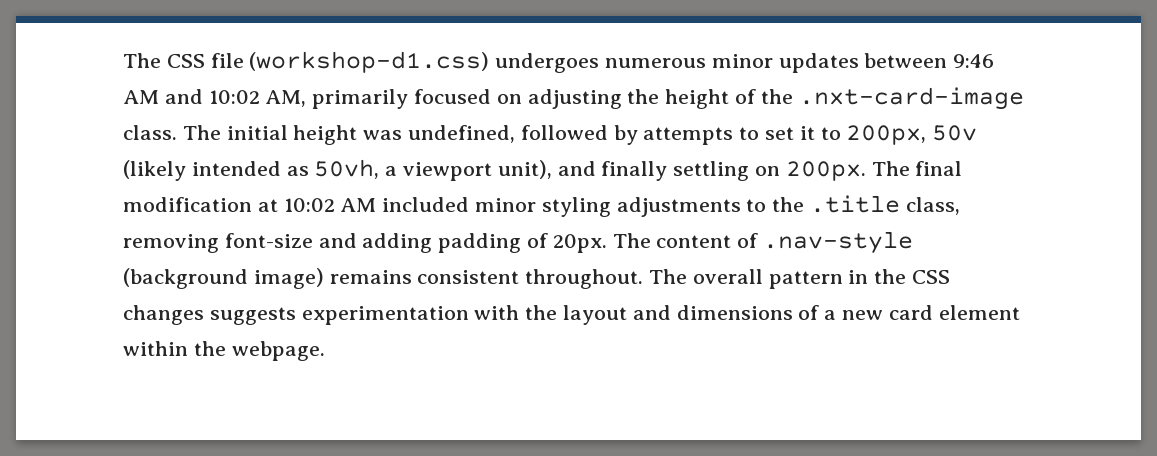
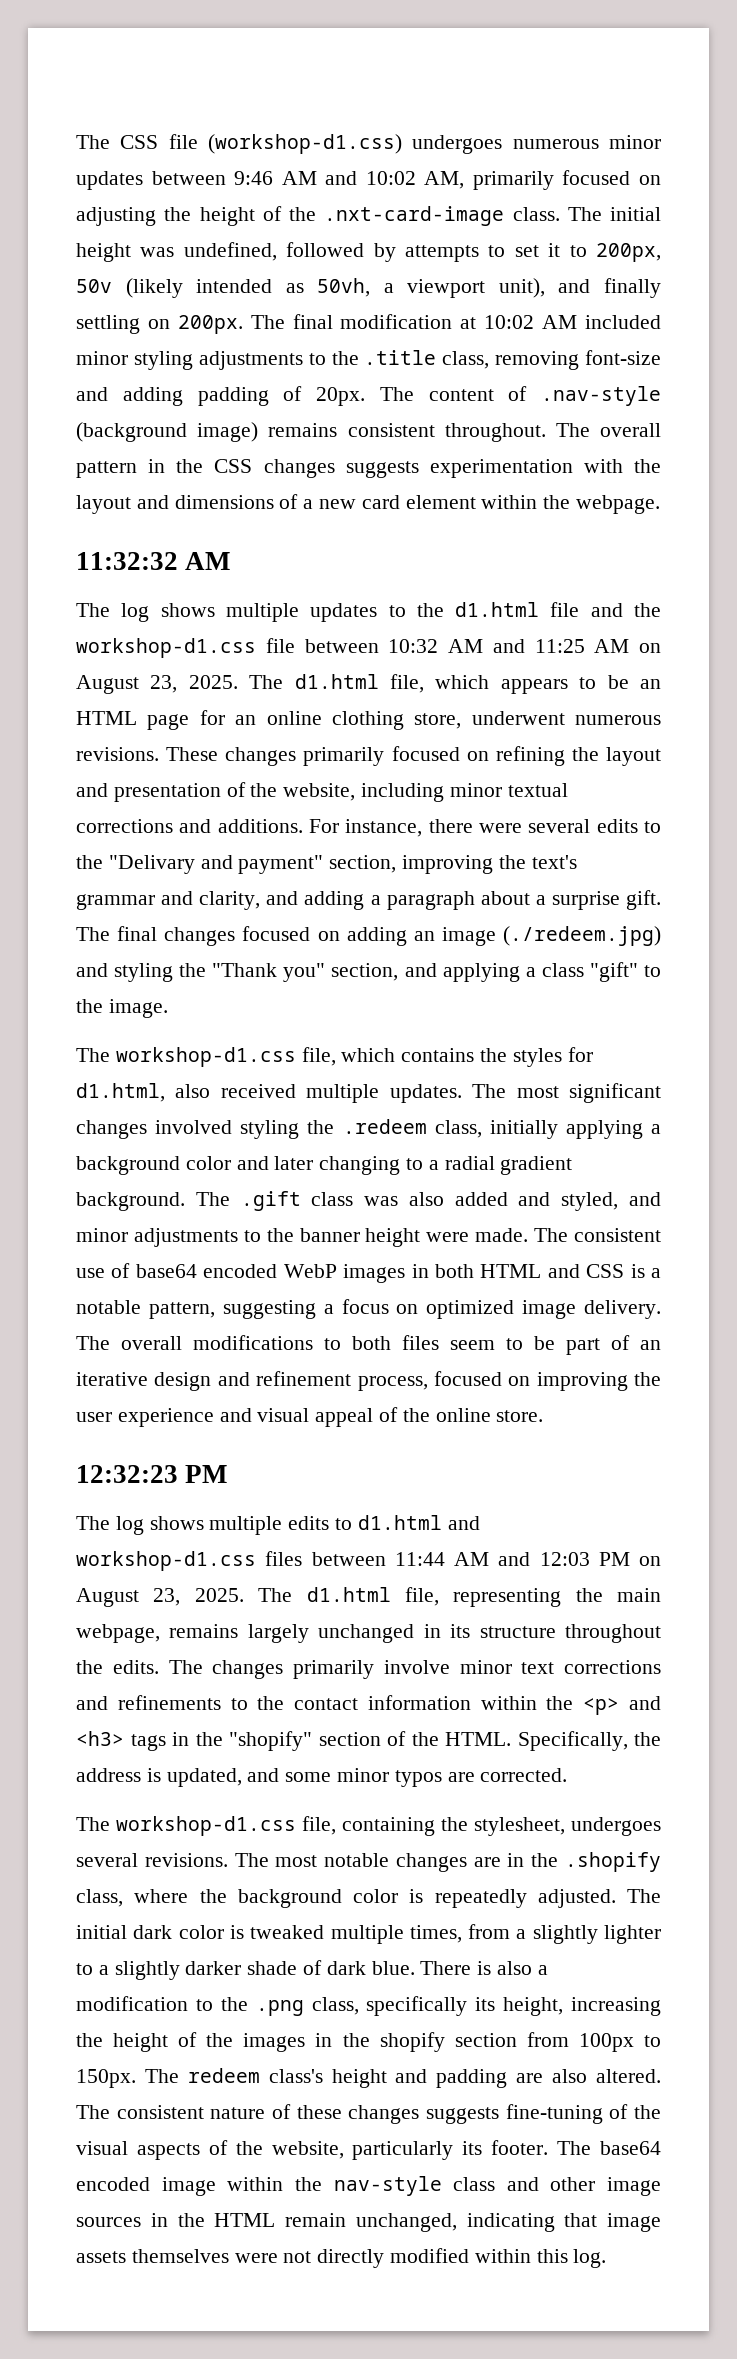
(325, 351) none -> [76,552,231,570] [76,602,661,622] [76,638,661,658] [76,674,661,694] [76,710,661,730] [76,746,661,766] [76,782,568,802] [76,819,661,837] [76,855,577,874] [76,890,661,910] [76,926,661,946] [76,962,661,982] [76,999,168,1018] [76,1047,593,1067] [76,1083,662,1103] [76,1119,661,1139] [76,1156,573,1175] [76,1191,661,1211] [76,1228,662,1247] [76,1263,661,1283] [76,1299,661,1319] [76,1335,661,1355] [76,1371,661,1391] [76,1407,544,1427] [76,1465,228,1483] [76,1515,480,1535] [76,1551,661,1571] [76,1587,661,1607] [76,1624,662,1643] [76,1660,661,1679] [76,1695,661,1715] [76,1731,661,1751] [76,1768,568,1787] [76,1816,661,1836] [76,1852,661,1872] [76,1889,661,1908] [76,1924,661,1944] [76,1960,548,1980] [76,1996,661,2016] [76,2032,661,2052] [76,2068,662,2088] [76,2104,661,2124] [76,2140,662,2160] [76,2176,661,2196] [76,2213,661,2232] [76,2248,607,2268] // 11:32:32 AM // The log shows multiple updates to the d1.html file and the workshop-d1.css file between 10:32 AM and 11:25 AM on August 23, 2025. The d1.html file, which appears to be an HTML page for an online clothing store, underwent numerous revisions. These changes primarily focused on refining the layout and presentation of the website, including minor textual corrections and additions. For instance, there were several edits to the "Delivary and payment" section, improving the text's grammar and clarity, and adding a paragraph about a surprise gift. The final changes focused on adding an image (./redeem.jpg) and styling the "Thank you" section, and applying a class "gift" to the image. // The workshop-d1.css file, which contains the styles for d1.html, also received multiple updates. The most significant changes involved styling the .redeem class, initially applying a background color and later changing to a radial gradient background. The .gift class was also added and styled, and minor adjustments to the banner height were made. The consistent use of base64 encoded WebP images in both HTML and CSS is a notable pattern, suggesting a focus on optimized image delivery. The overall modifications to both files seem to be part of an iterative design and refinement process, focused on improving the user experience and visual appeal of the online store. // 12:32:23 PM // The log shows multiple edits to d1.html and workshop-d1.css files between 11:44 AM and 12:03 PM on August 23, 2025. The d1.html file, representing the main webpage, remains largely unchanged in its structure throughout the edits. The changes primarily involve minor text corrections and refinements to the contact information within the <p> and <h3> tags in the "shopify" section of the HTML. Specifically, the address is updated, and some minor typos are corrected. // The workshop-d1.css file, containing the stylesheet, undergoes several revisions. The most notable changes are in the .shopify class, where the background color is repeatedly adjusted. The initial dark color is tweaked multiple times, from a slightly lighter to a slightly darker shade of dark blue. There is also a modification to the .png class, specifically its height, increasing the height of the images in the shopify section from 100px to 150px. The redeem class's height and padding are also altered. The consistent nature of these changes suggests fine-tuning of the visual aspects of the website, particularly its footer. The base64 encoded image within the nav-style class and other image sources in the HTML remain unchanged, indicating that image assets themselves were not directly modified within this log.

